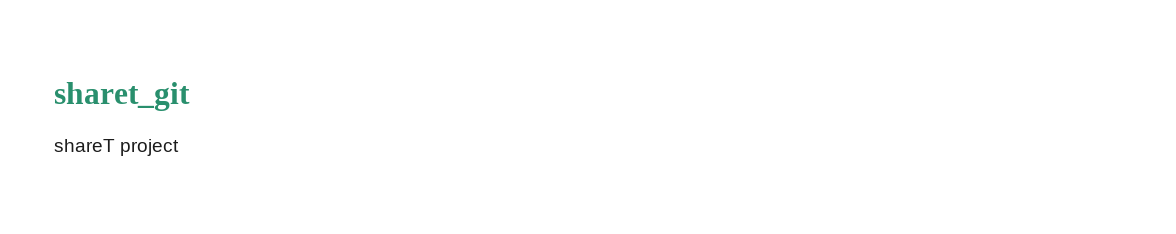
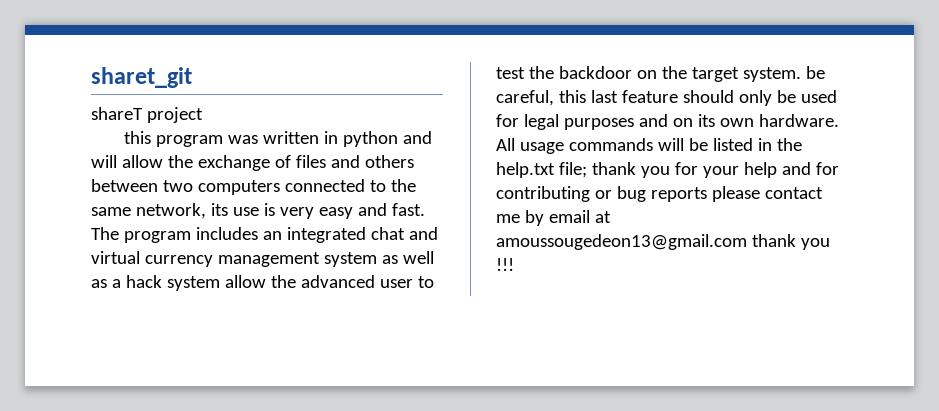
(180, 147) none -> [123,131,432,147] [91,155,414,171] [91,179,416,195] [91,203,425,219] [91,227,438,243] [91,251,434,267] [91,275,434,291] [496,66,825,82] [496,90,837,106] [496,114,839,130] [496,138,802,154] [496,162,839,178] [496,186,823,202] [496,210,611,226] [496,234,830,250] [496,258,514,271] // this program was written in python and will allow the exchange of files and others between two computers connected to the same network, its use is very easy and fast. The program includes an integrated chat and virtual currency management system as well as a hack system allow the advanced user to test the backdoor on the target system. be careful, this last feature should only be used for legal purposes and on its own hardware. All usage commands will be listed in the help.txt file; thank you for your help and for contributing or bug reports please contact me by email at amoussougedeon13@gmail.com thank you !!!

